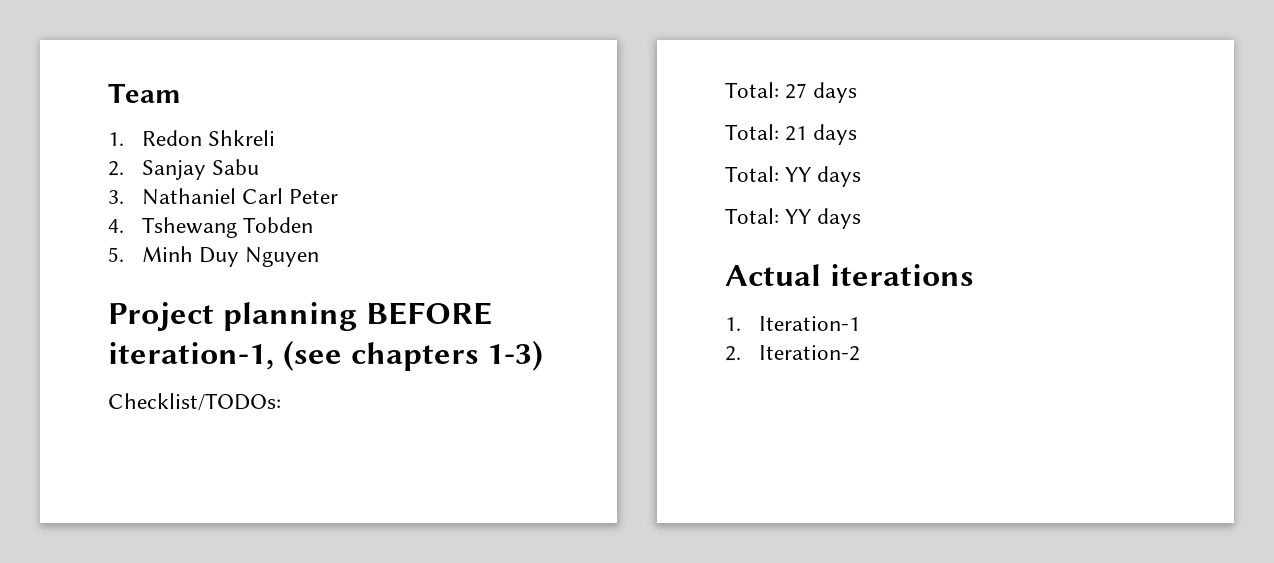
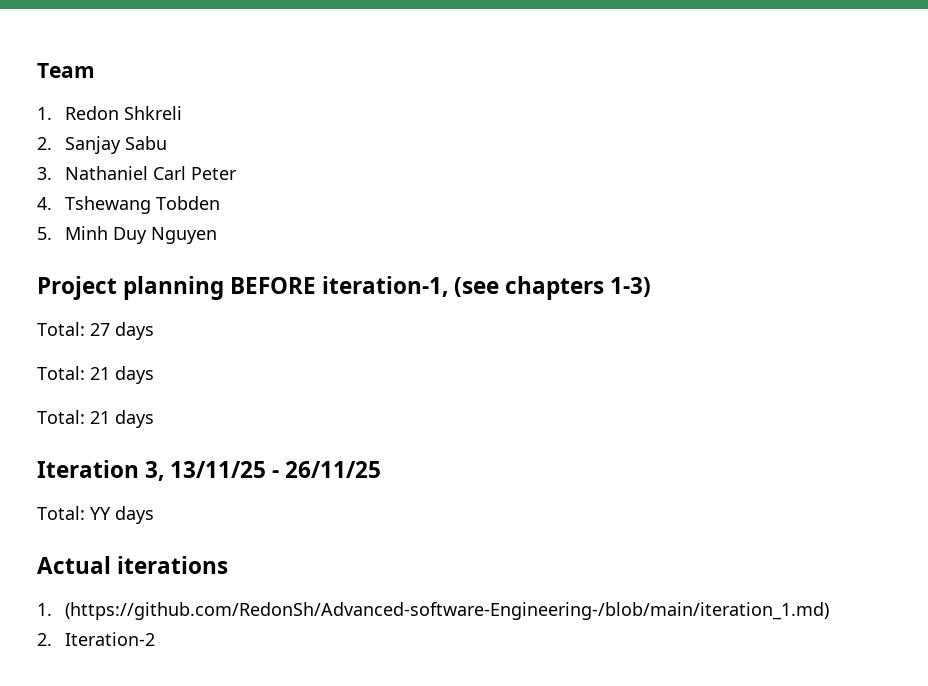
[108,393,281,411] // Checklist/TODOs: -> (652, 287) none
[785,166,862,187] YY days -> [90,410,154,428] [37,460,382,481] 21 days // Iteration 3, 13/11/25 - 26/11/25
[758,316,860,331] Iteration-1 -> [64,602,829,620] (https://github.com/RedonSh/Advanced-software-Engineering-/blob/main/iteration_1.md)

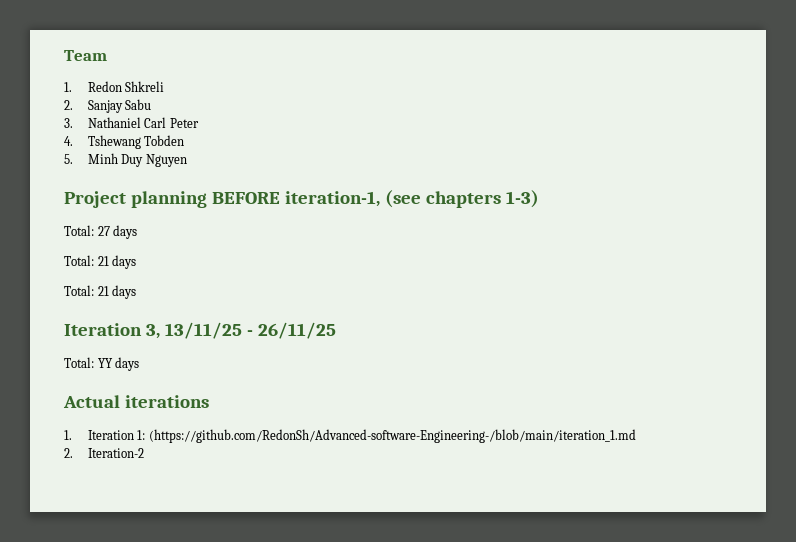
[64,602,829,620] (https://github.com/RedonSh/Advanced-software-Engineering-/blob/main/iteration_1.md) -> [87,429,636,443] Iteration 1: (https://github.com/RedonSh/Advanced-software-Engineering-/blob/main/iteration_1.md

